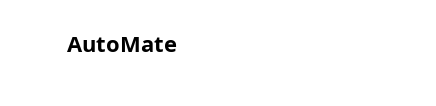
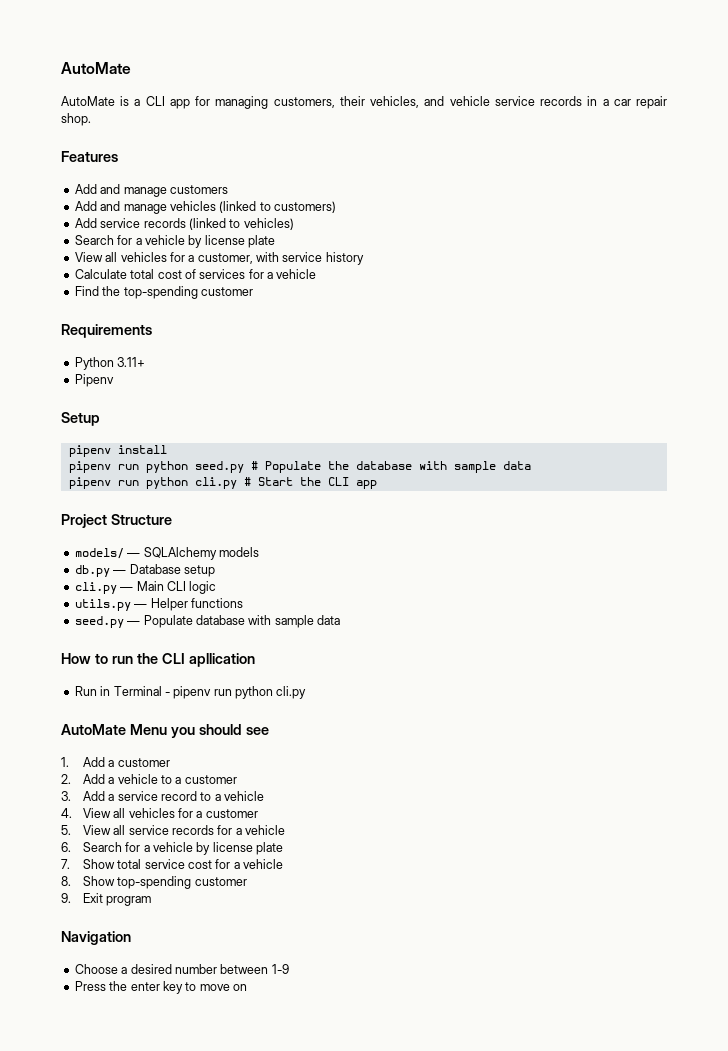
[67,37,177,52] AutoMate -> [61,62,131,74] [61,96,668,109] [61,113,91,126] [61,151,118,162] [74,184,228,197] [74,201,336,214] [74,218,294,230] [74,235,275,248] [74,252,364,265] [74,269,317,279] [74,286,253,299] [61,324,152,338] [74,357,146,370] [74,374,114,387] [61,412,100,426] [68,445,167,457] [68,461,531,473] [68,477,377,489] [61,514,172,528] [74,547,259,560] [74,564,215,577] [74,581,217,594] [74,598,243,611] [74,615,340,628] [61,653,255,667] [74,686,307,699] [61,724,269,738] [61,757,170,767] [61,774,237,784] [61,791,265,801] [61,808,258,818] [61,825,286,835] [61,842,284,855] [61,859,284,869] [61,876,247,889] [61,893,152,906] [61,931,131,945] [74,964,289,974] [74,981,247,994] AutoMate // AutoMate is a CLI app for managing customers, their vehicles, and vehicle service records in a car repair shop. // Features // Add and manage customers // Add and manage vehicles (linked to customers) // Add service records (linked to vehicles) // Search for a vehicle by license plate // View all vehicles for a customer, with service history // Calculate total cost of services for a vehicle // Find the top-spending customer // Requirements // Python 3.11+ // Pipenv // Setup // pipenv install // pipenv run python seed.py # Populate the database with sample data // pipenv run python cli.py # Start the CLI app // Project Structure // models/ — SQLAlchemy models // db.py — Database setup // cli.py — Main CLI logic // utils.py — Helper functions // seed.py — Populate database with sample data // How to run the CLI apllication // Run in Terminal - pipenv run python cli.py // AutoMate Menu you should see // 1. Add a customer // 2. Add a vehicle to a customer // 3. Add a service record to a vehicle // 4. View all vehicles for a customer // 5. View all service records for a vehicle // 6. Search for a vehicle by license plate // 7. Show total service cost for a vehicle // 8. Show top-spending customer // 9. Exit program // Navigation // Choose a desired number between 1-9 // Press the enter key to move on

